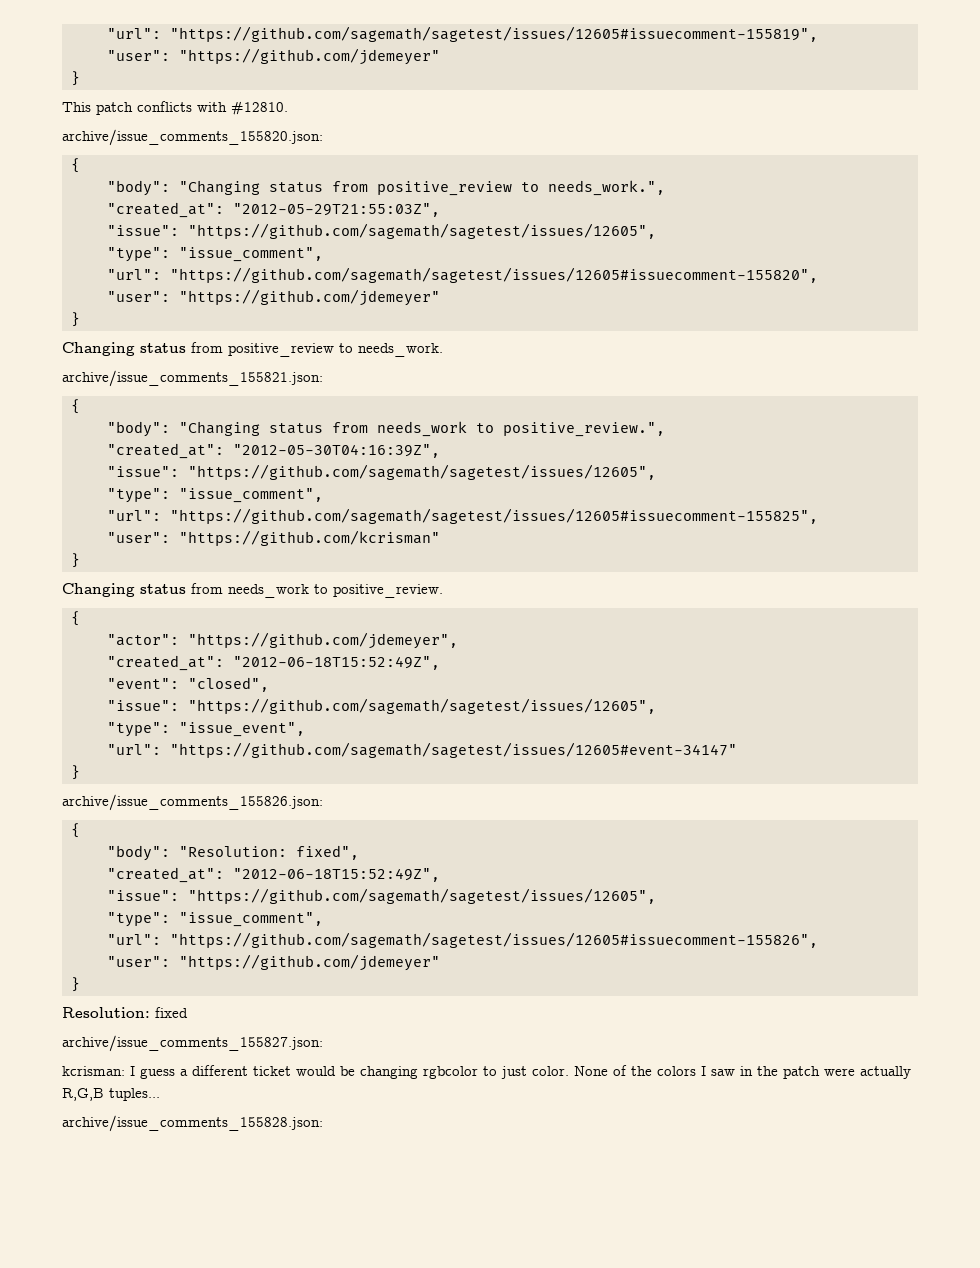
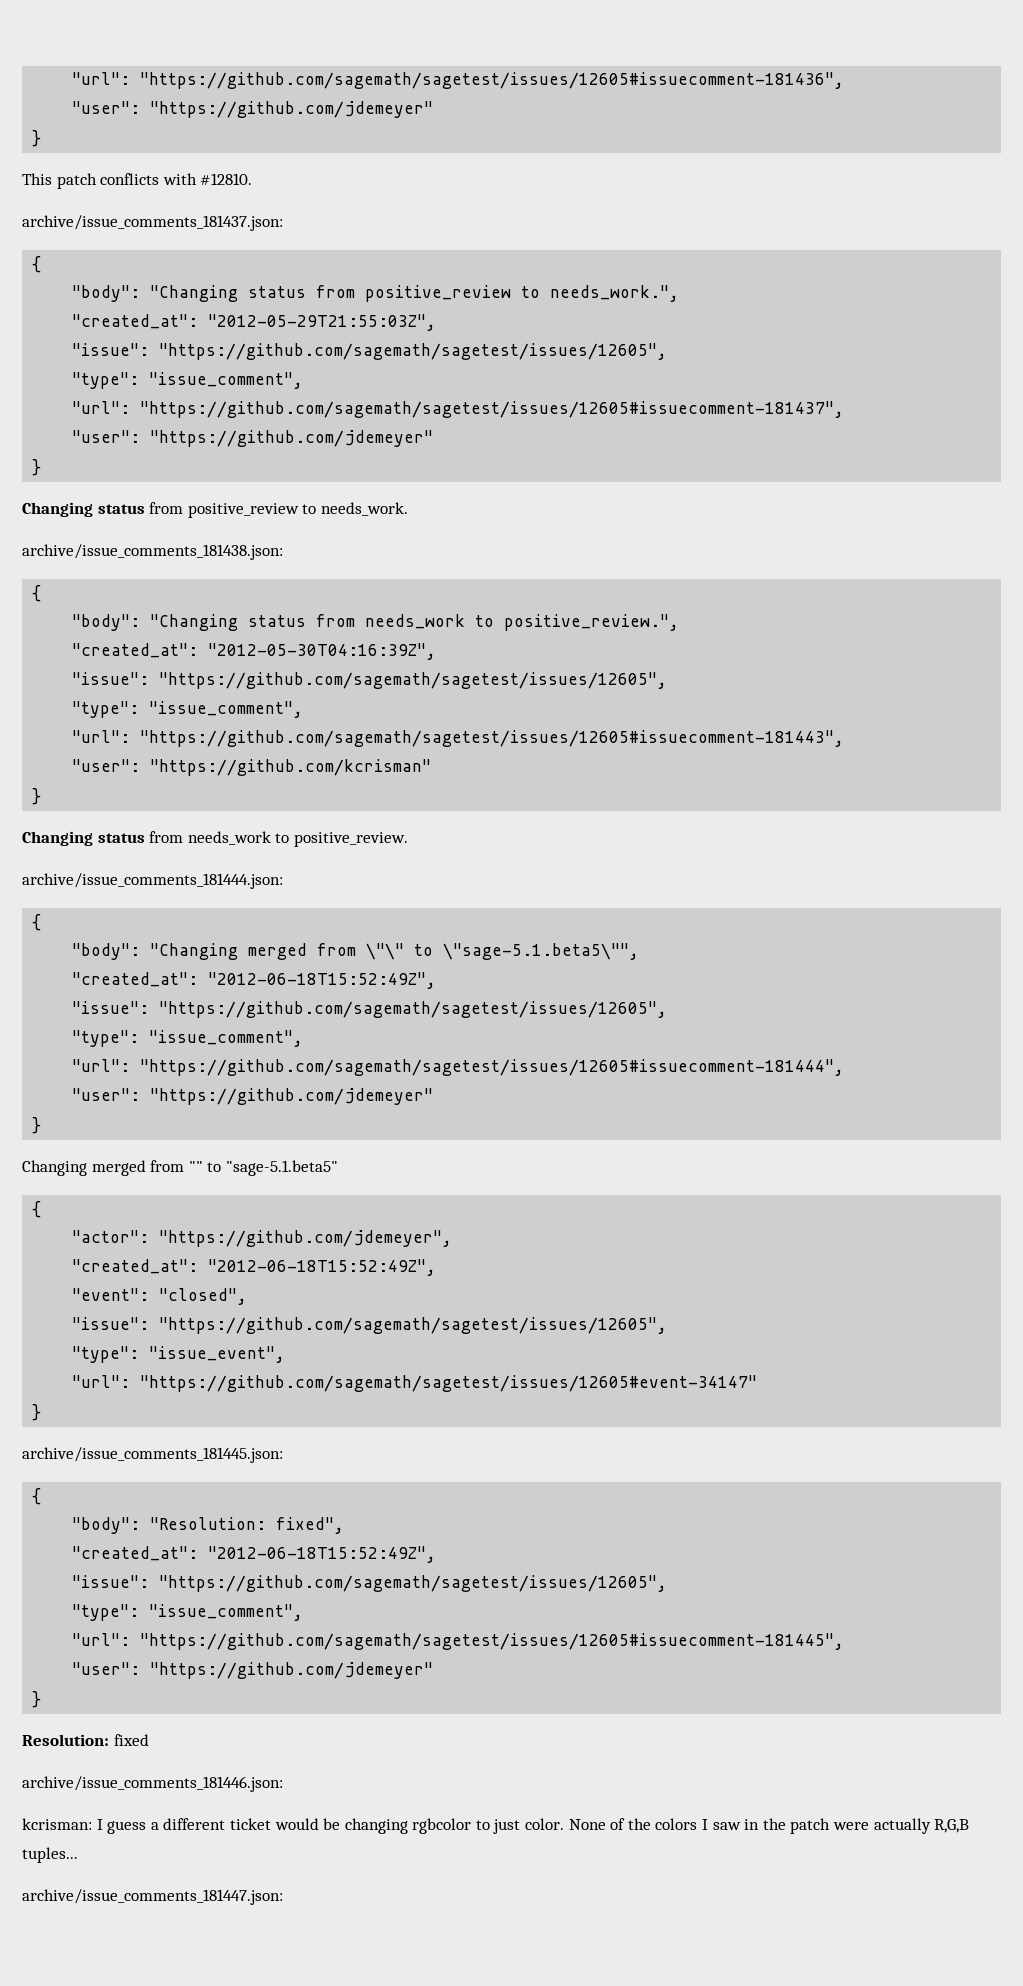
[106,26,818,42] "url": "https://github.com/sagemath/sagetest/issues/12605#issuecomment-155819", -> [72,72,845,89] "url": "https://github.com/sagemath/sagetest/issues/12605#issuecomment-181436",
[62,129,323,146] archive/issue_comments_155820.json: -> [22,215,283,231] archive/issue_comments_181437.json:
[169,267,818,283] "https://github.com/sagemath/sagetest/issues/12605#issuecomment-155820", -> [140,401,845,418] "https://github.com/sagemath/sagetest/issues/12605#issuecomment-181437",
[62,370,323,387] archive/issue_comments_155821.json: -> [22,544,283,560] archive/issue_comments_181438.json:
[169,508,818,524] "https://github.com/sagemath/sagetest/issues/12605#issuecomment-155825", -> [140,730,845,747] "https://github.com/sagemath/sagetest/issues/12605#issuecomment-181443",
(443, 591) none -> [22,873,283,889] [32,914,42,931] [72,943,640,960] [72,972,437,989] [72,1001,668,1018] [72,1030,304,1047] [72,1059,845,1076] [72,1088,434,1105] [32,1117,42,1134] [22,1160,338,1176] // archive/issue_comments_181444.json: // { // "body": "Changing merged from \"\" to \"sage-5.1.beta5\"", // "created_at": "2012-06-18T15:52:49Z", // "issue": "https://github.com/sagemath/sagetest/issues/12605", // "type": "issue_comment", // "url": "https://github.com/sagemath/sagetest/issues/12605#issuecomment-181444", // "user": "https://github.com/jdemeyer" // } // Changing merged from "" to "sage-5.1.beta5"
[62,794,323,811] archive/issue_comments_155826.json: -> [22,1447,283,1463] archive/issue_comments_181445.json:
[169,932,818,948] "https://github.com/sagemath/sagetest/issues/12605#issuecomment-155826", -> [140,1633,845,1650] "https://github.com/sagemath/sagetest/issues/12605#issuecomment-181445",
[62,1035,323,1052] archive/issue_comments_155827.json: -> [22,1776,283,1792] archive/issue_comments_181446.json:
[62,1115,323,1132] archive/issue_comments_155828.json: -> [22,1889,283,1905] archive/issue_comments_181447.json:

